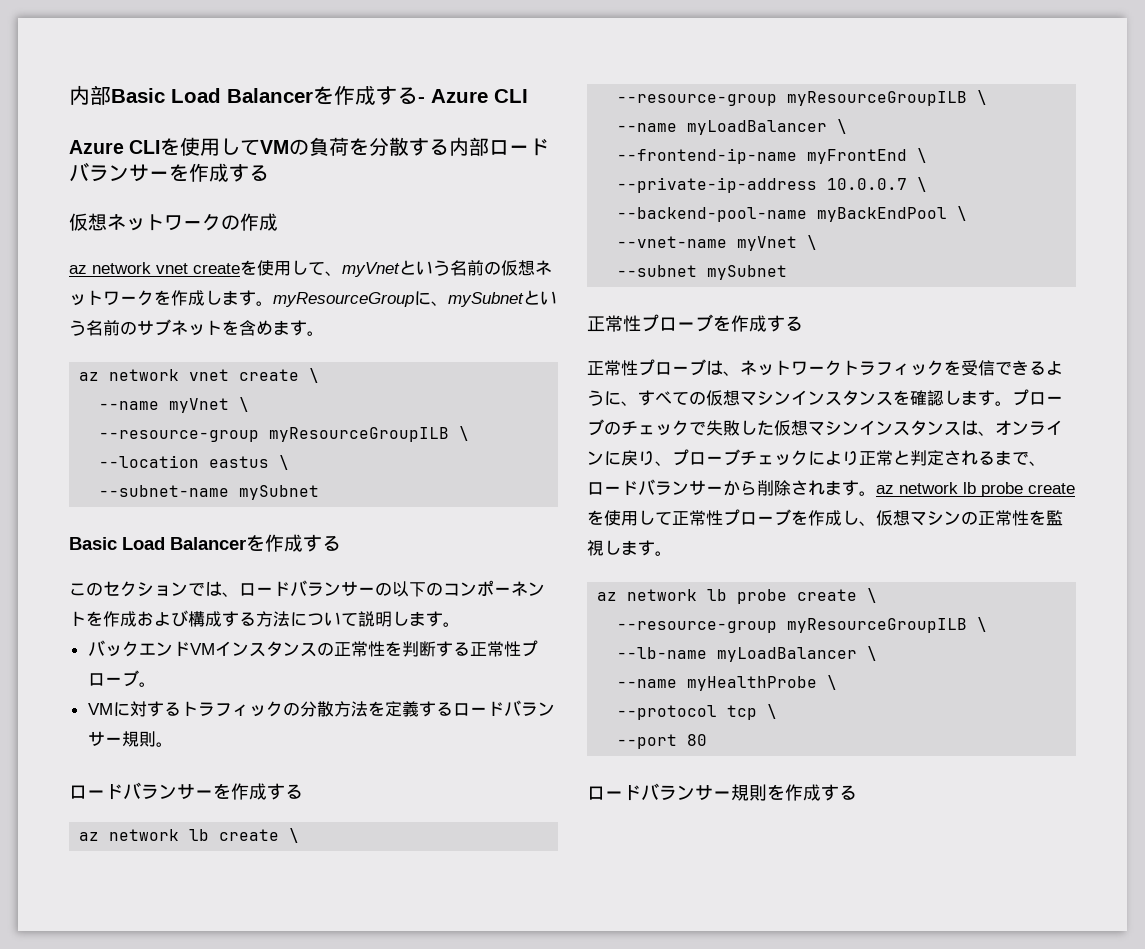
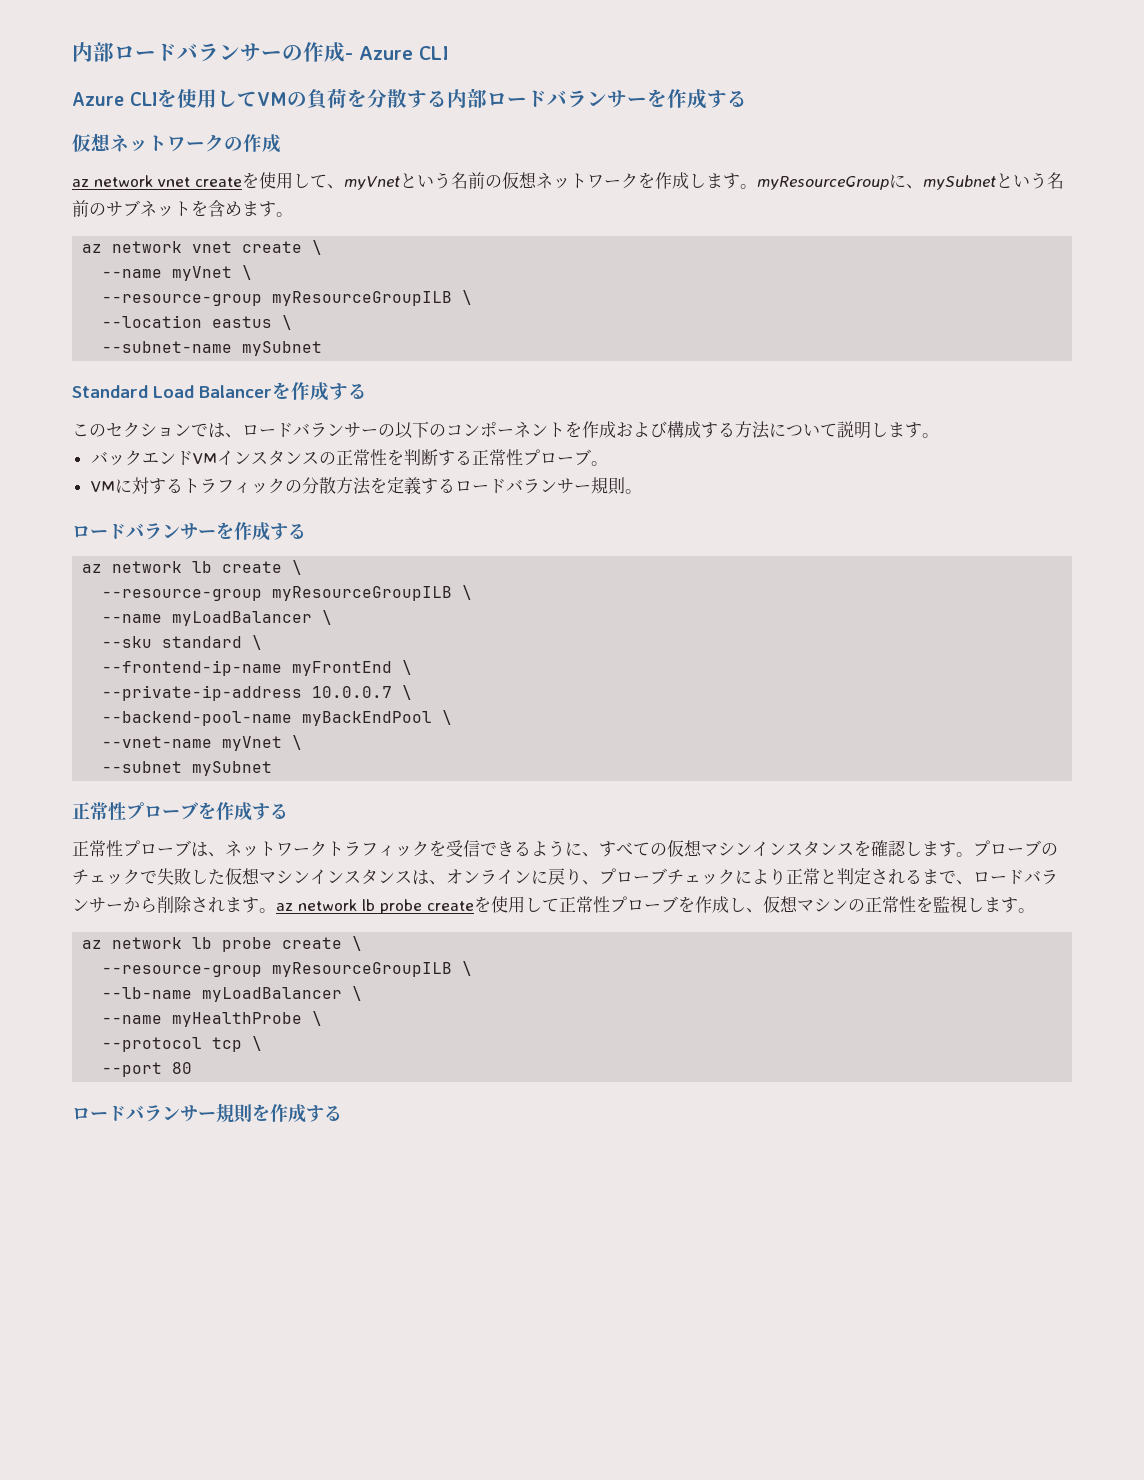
[69,85,418,105] 内部Basic Load Balancerを作成する -> [72,42,345,62] 内部ロードバランサーの作成
[69,537,117,550] Basic -> [72,385,148,398] Standard
(848, 126) none -> [102,635,263,650] // --sku standard \

